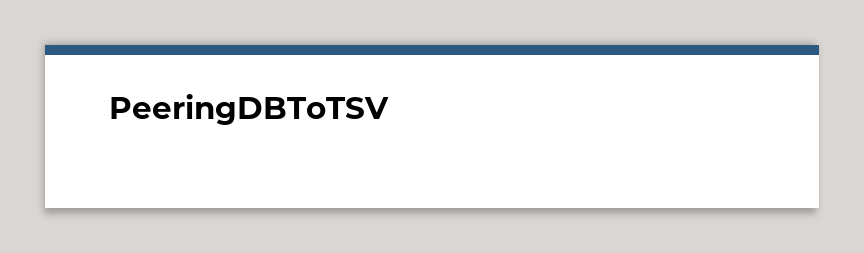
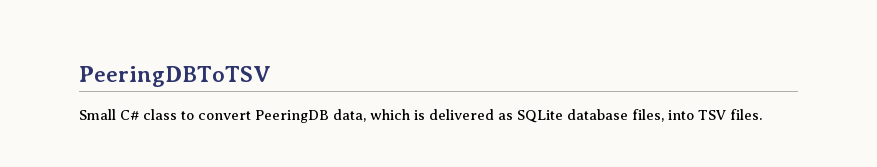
(389, 109) none -> [79,109,762,123] // Small C# class to convert PeeringDB data, which is delivered as SQLite database files, into TSV files.

